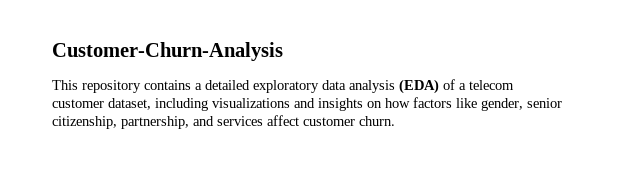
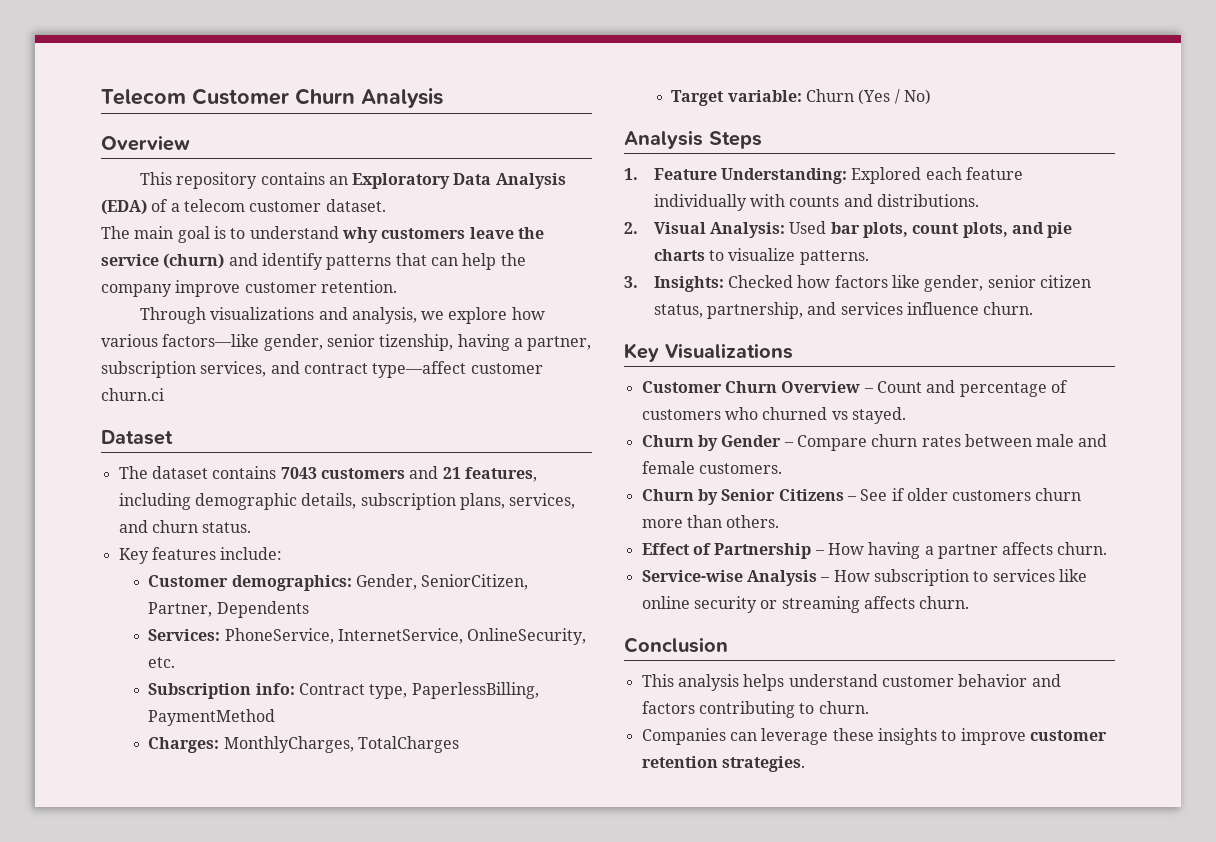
[52,42,283,61] [52,80,395,93] Customer-Churn-Analysis // This repository contains a detailed exploratory data analysis -> [101,88,443,108] [101,135,190,151] [139,172,566,189] Telecom Customer Churn Analysis // Overview // This repository contains an Exploratory Data Analysis
[108,98,382,111] dataset, including visualizations and insights on -> [325,199,386,212] [101,226,544,243] [101,253,526,270] [101,280,397,297] [139,307,545,324] [101,334,592,351] [101,361,543,378] [101,388,164,401] [101,430,173,445] [118,466,537,482] [118,493,576,510] [118,520,252,533] [118,547,283,564] [148,574,529,591] [148,601,309,618] [148,628,587,645] [148,657,176,668] [148,682,539,699] [148,709,276,726] [148,736,460,753] [671,89,932,106] [624,130,762,149] [624,167,1024,184] [653,194,980,211] [624,221,1073,238] [653,248,869,265] [624,275,794,292] dataset. // The main goal is to understand why customers leave the service (churn) and identify patterns that can help the company improve customer retention. // Through visualizations and analysis, we explore how various factors—like gender, senior tizenship, having a partner, subscription services, and contract type—affect customer churn.ci // Dataset // The dataset contains 7043 customers and 21 features, including demographic details, subscription plans, services, and churn status. // Key features include: // Customer demographics: Gender, SeniorCitizen, Partner, Dependents // Services: PhoneService, InternetService, OnlineSecurity, etc. // Subscription info: Contract type, PaperlessBilling, PaymentMethod // Charges: MonthlyCharges, TotalCharges // Target variable: Churn (Yes / No) // Analysis Steps // 1. Feature Understanding: Explored each feature individually with counts and distributions. // 2. Visual Analysis: Used bar plots, count plots, and pie charts to visualize patterns. // 3. Insights: Checked
[52,116,117,129] citizenship, -> [1040,275,1092,288] [653,304,703,318] citizen status,
[267,115,395,126] affect customer churn. -> [907,302,1034,315] [624,343,793,362] [641,380,1068,397] [641,407,906,424] [641,434,1108,451] [641,461,782,474] [641,488,1082,505] [641,515,780,528] [641,542,1108,559] [641,569,1087,586] [641,596,970,613] [624,637,728,653] [641,674,1061,691] [641,701,869,718] [641,728,1107,745] [641,756,805,772] influence churn. // Key Visualizations // Customer Churn Overview – Count and percentage of customers who churned vs stayed. // Churn by Gender – Compare churn rates between male and female customers. // Churn by Senior Citizens – See if older customers churn more than others. // Effect of Partnership – How having a partner affects churn. // Service-wise Analysis – How subscription to services like online security or streaming affects churn. // Conclusion // This analysis helps understand customer behavior and factors contributing to churn. // Companies can leverage these insights to improve customer retention strategies.

